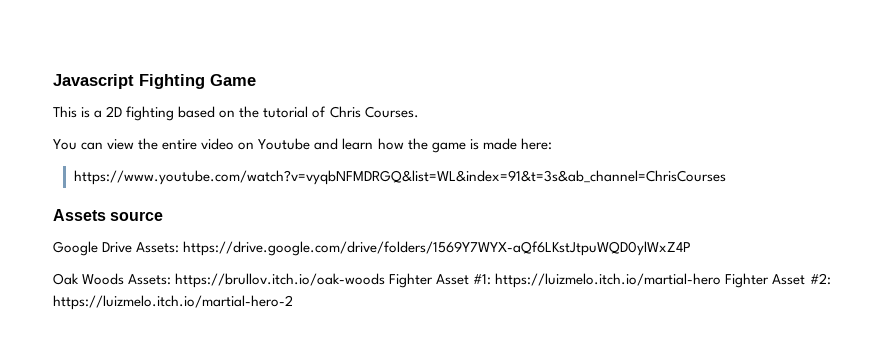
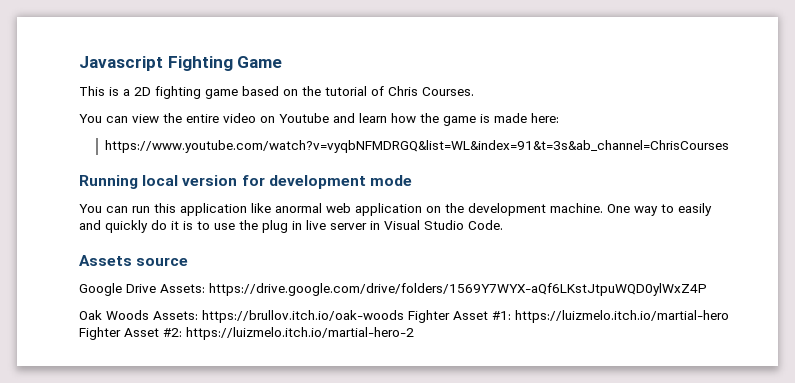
(175, 113) none -> [205,89,238,99] game
(726, 177) none -> [79,175,412,189] [79,203,712,216] [79,220,503,233] // Running local version for development mode // You can run this application like anormal web application on the development machine. One way to easily and quickly do it is to use the plug in live server in Visual Studio Code.

